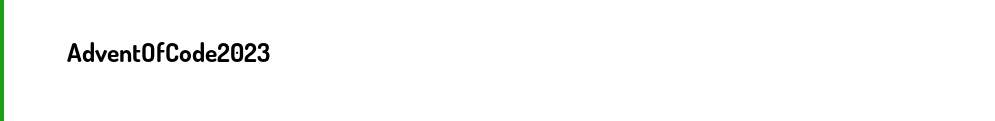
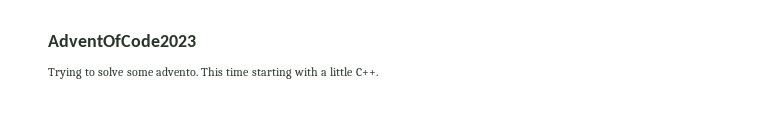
(270, 52) none -> [48,67,378,79] // Trying to solve some advento. This time starting with a little C++.

